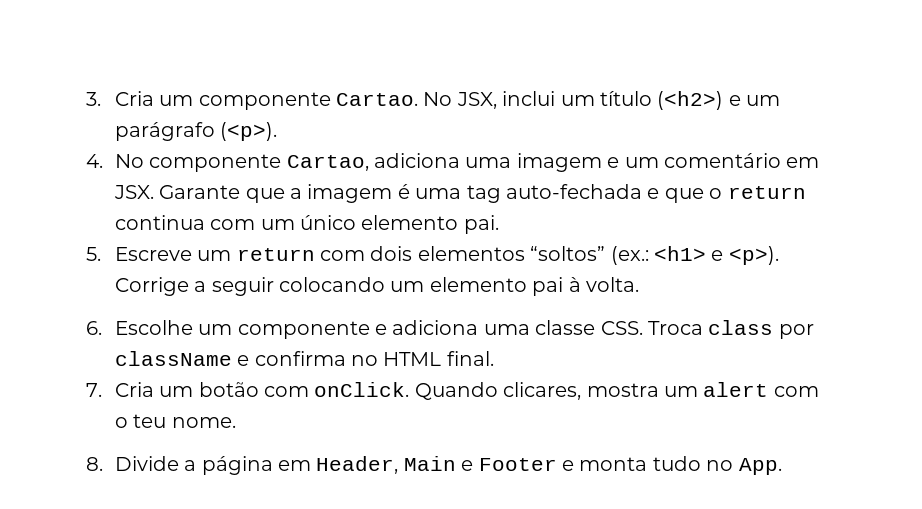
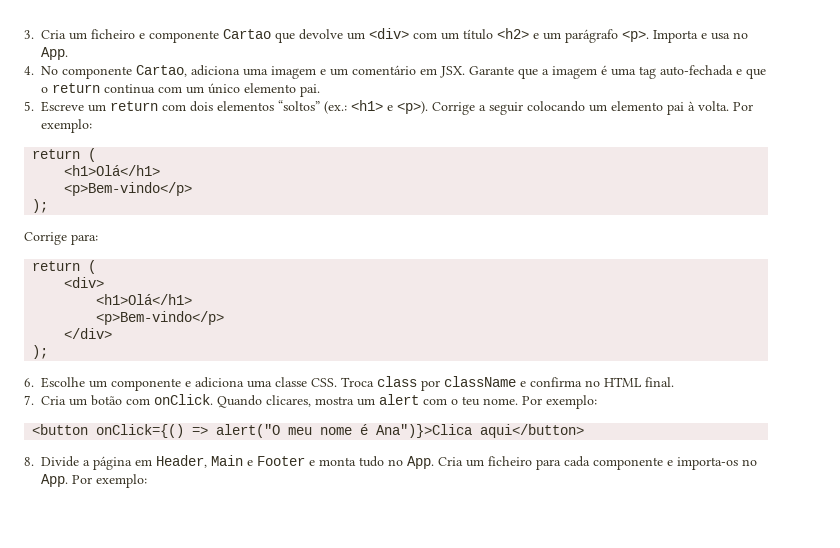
[198,91,556,110] componente Cartao. No JSX, inclui -> [91,28,437,43] ficheiro e componente Cartao que devolve um <div> com
[657,91,724,110] (<h2>) -> [497,28,529,39] <h2>
[220,122,278,141] (<p>). -> [622,30,748,43] [41,47,68,60] <p>. Importa e usa no App.
(640, 284) none -> [733,102,753,111] [41,119,92,133] [32,148,97,162] [64,165,161,176] [64,182,193,196] [32,199,49,213] [24,232,98,245] [32,260,97,274] [64,277,105,288] [96,294,193,305] [96,311,225,325] [64,328,113,339] [32,345,49,359] Por exemplo: // return ( // <h1>Olá</h1> // <p>Bem-vindo</p> // ); // Corrige para: // return ( // <div> // <h1>Olá</h1> // <p>Bem-vindo</p> // </div> // );
(236, 422) none -> [522,395,597,409] [32,424,585,438] Por exemplo: // <button onClick={() => alert("O meu nome é Ana")}>Clica aqui</button>
(782, 466) none -> [438,456,757,470] [41,474,147,488] Cria um ficheiro para cada componente e importa-os no App. Por exemplo:

